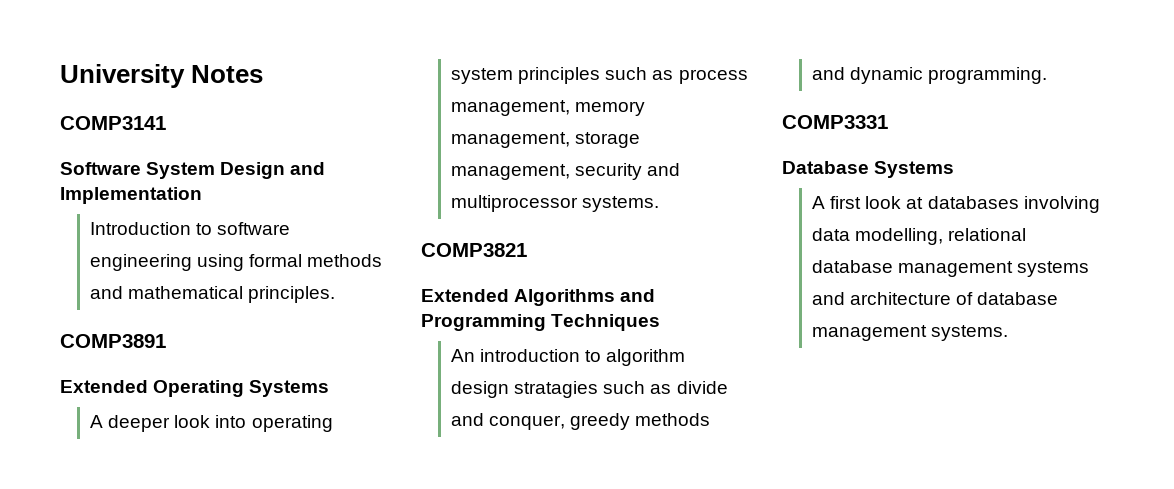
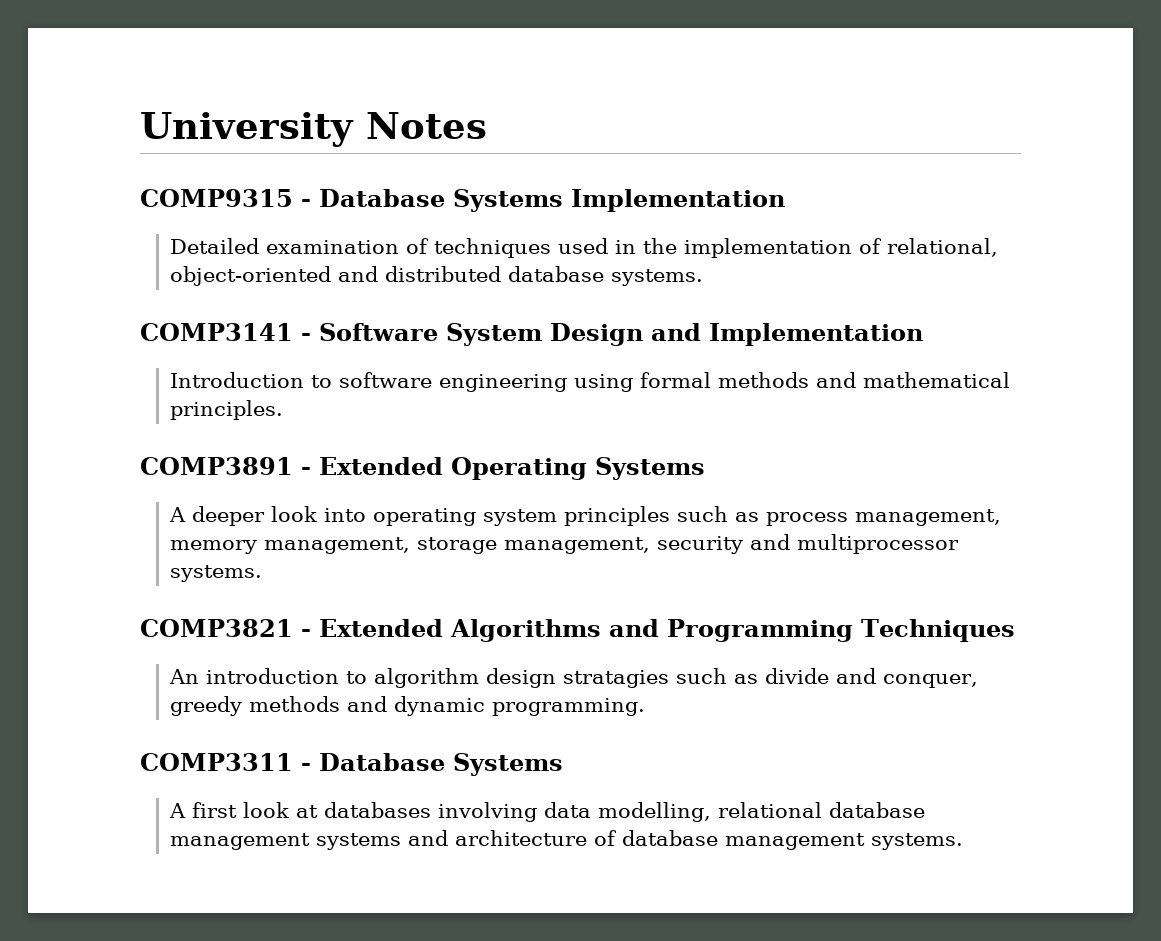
(264, 74) none -> [140,189,785,212] [170,238,999,258] [170,266,704,286] // COMP9315 - Database Systems Implementation // Detailed examination of techniques used in the implementation of relational, object-oriented and distributed database systems.
(166, 123) // -> [301,333,311,341] -
(166, 341) // -> [301,467,311,475] -
(527, 250) // -> [301,629,311,637] -
[782,115,888,129] COMP3331 // -> [140,753,311,771] COMP3311 -

